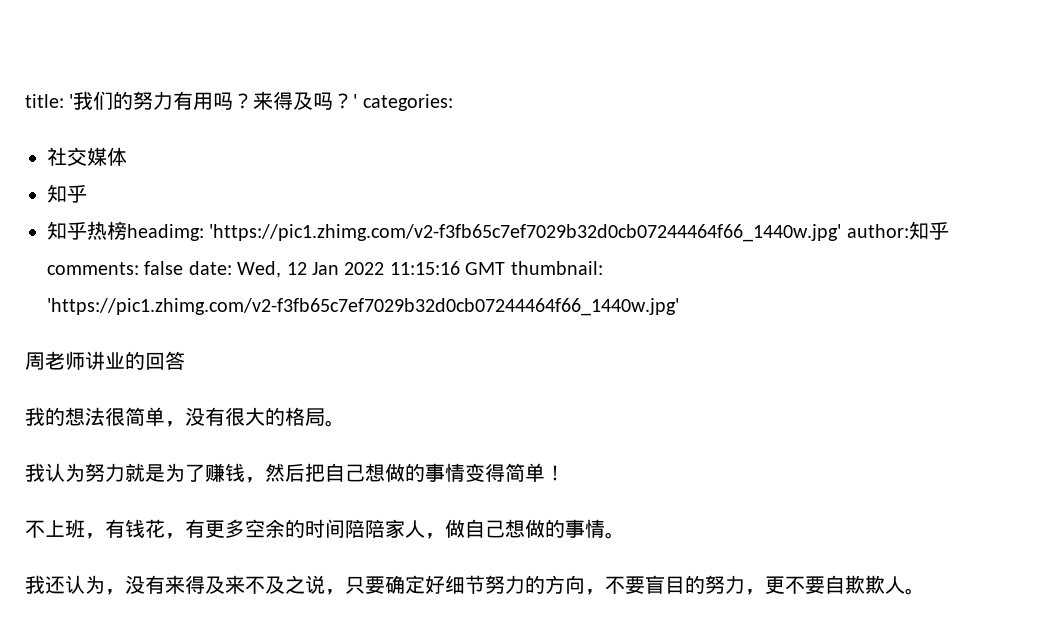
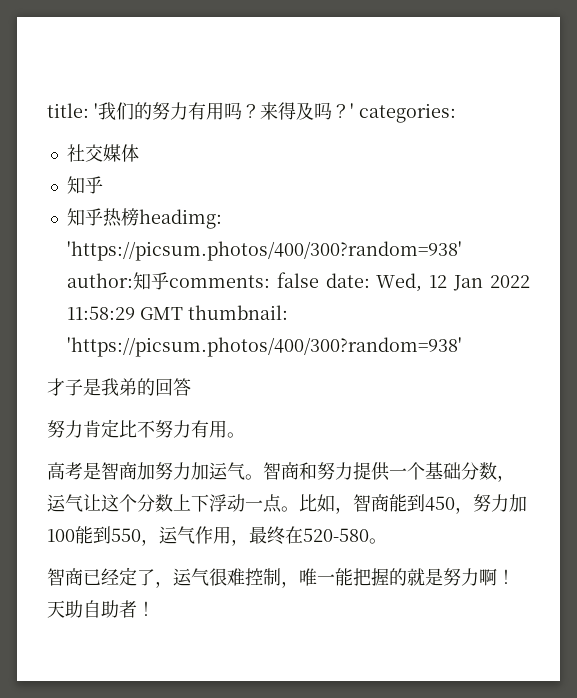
[209,224,842,242] 'https://pic1.zhimg.com/v2-f3fb65c7ef7029b32d0cb07244464f66_1440w.jpg' -> [66,241,462,261] 'https://picsum.photos/400/300?random=938'
[389,261,460,275] 11:15:16 -> [66,306,135,320] 11:58:29
[47,298,679,316] [25,351,185,370] [25,407,345,427] [25,463,565,483] [25,519,625,539] [25,575,925,595] 'https://pic1.zhimg.com/v2-f3fb65c7ef7029b32d0cb07244464f66_1440w.jpg' // 周老师讲业的回答 // 我的想法很简单，没有很大的格局。 // 我认为努力就是为了赚钱，然后把自己想做的事情变得简单！ // 不上班，有钱花，有更多空余的时间陪陪家人，做自己想做的事情。 // 我还认为，没有来得及来不及之说，只要确定好细节努力的方向，不要盲目的努力，更不要自欺欺人。 -> [66,337,462,357] [47,378,191,396] [47,419,245,438] [47,462,515,482] [47,494,527,514] [47,526,387,546] [47,567,515,588] [47,600,155,618] 'https://picsum.photos/400/300?random=938' // 才子是我弟的回答 // 努力肯定比不努力有用。 // 高考是智商加努力加运气。智商和努力提供一个基础分数，运气让这个分数上下浮动一点。比如，智商能到450，努力加100能到550，运气作用，最终在520-580。 // 智商已经定了，运气很难控制，唯一能把握的就是努力啊！天助自助者！

